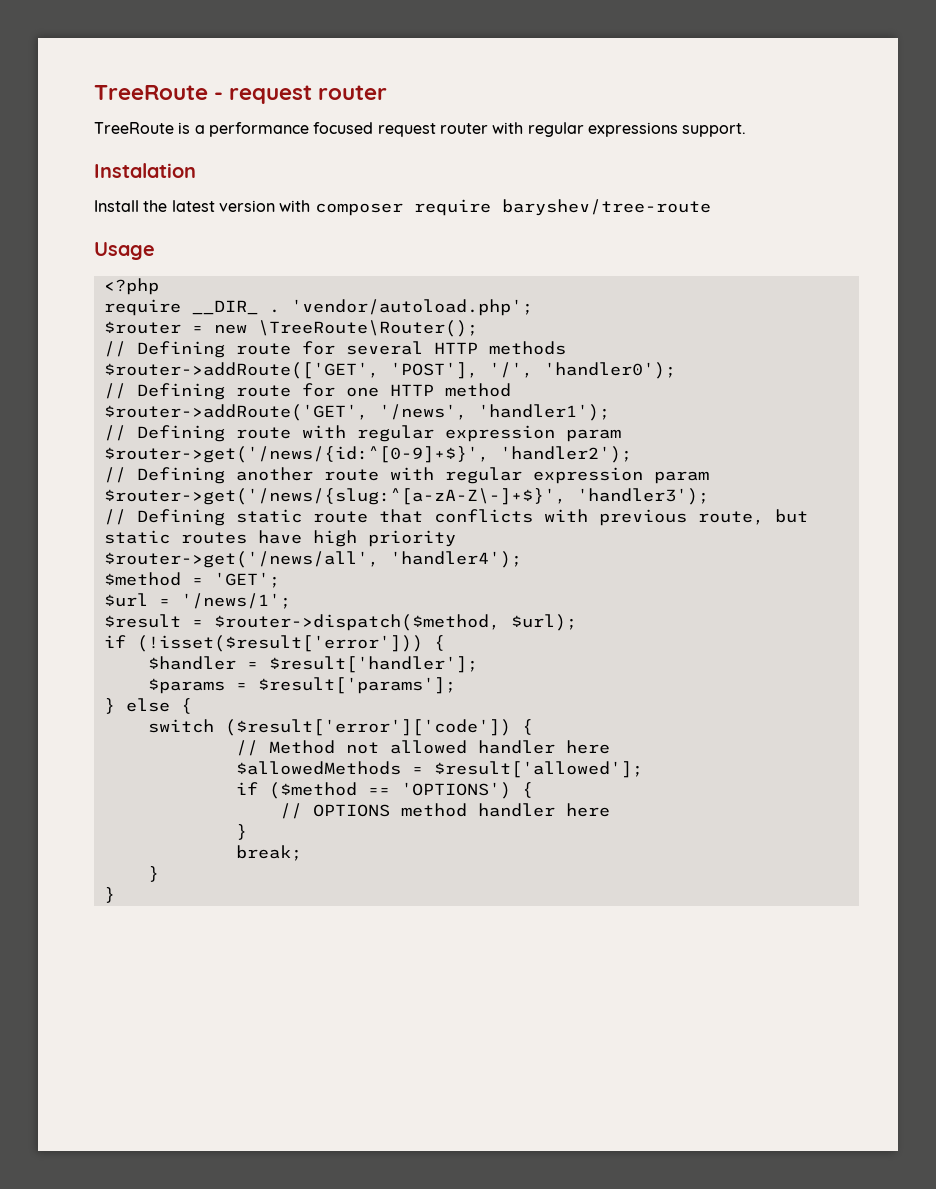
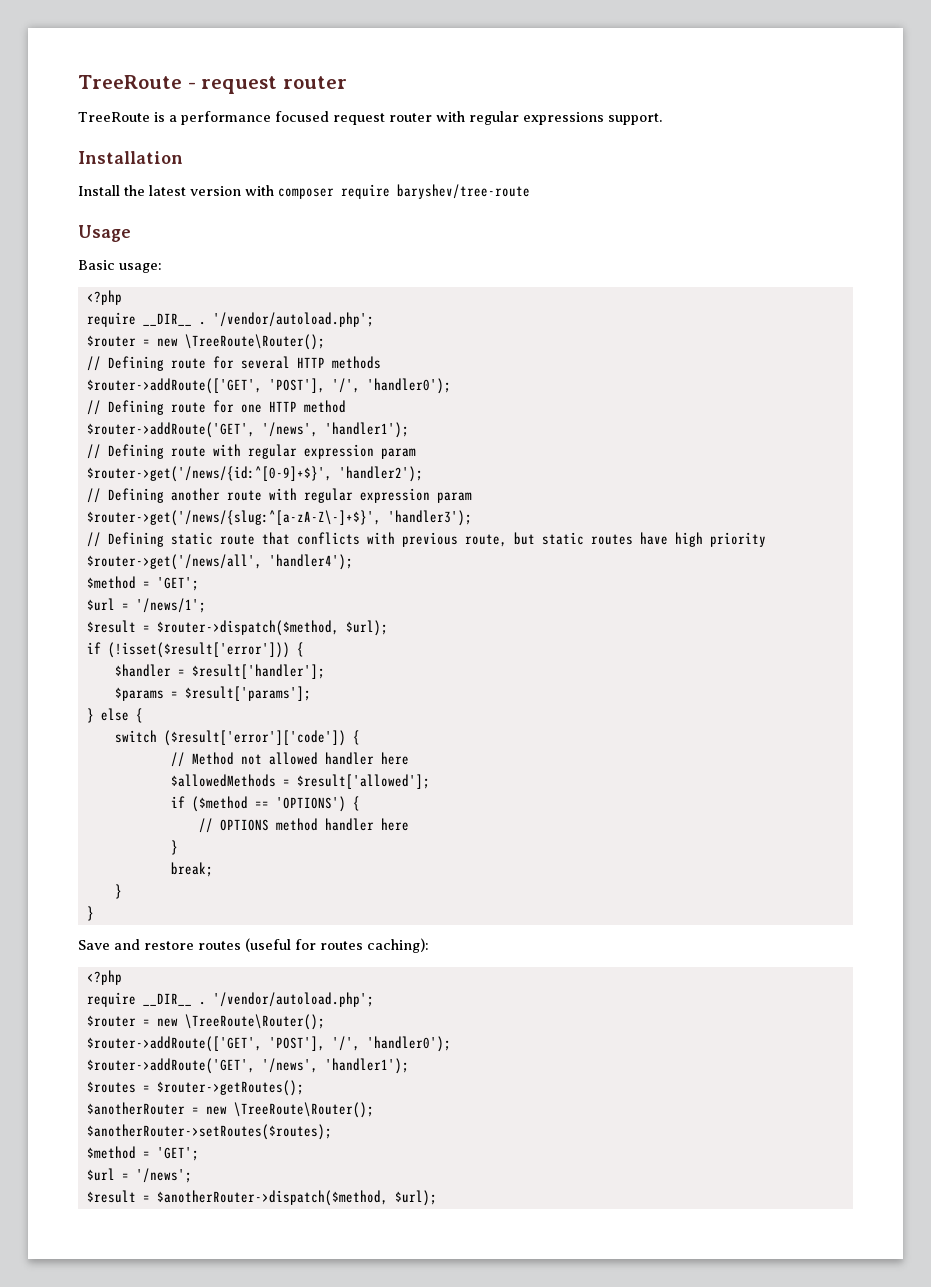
[94,163,196,178] Instalation -> [78,151,183,164] Installation
[103,278,159,295] [103,299,533,316] // <?php // require __DIR_ . 'vendor/autoload.php'; -> [78,260,162,273] [86,290,122,305] [86,312,374,327] // Basic usage: // <?php // require __DIR__ . '/vendor/autoload.php';
(115, 895) none -> [78,938,429,953] [86,970,122,985] [86,992,374,1007] [86,1014,325,1030] [86,1036,451,1052] [86,1058,409,1074] [86,1080,304,1096] [86,1102,374,1118] [86,1124,332,1140] [86,1146,199,1161] [86,1168,192,1183] [86,1190,437,1206] // Save and restore routes (useful for routes caching): // <?php // require __DIR__ . '/vendor/autoload.php'; // $router = new \TreeRoute\Router(); // $router->addRoute(['GET', 'POST'], '/', 'handler0'); // $router->addRoute('GET', '/news', 'handler1'); // $routes = $router->getRoutes(); // $anotherRouter = new \TreeRoute\Router(); // $anotherRouter->setRoutes($routes); // $method = 'GET'; // $url = '/news'; // $result = $anotherRouter->dispatch($method, $url);

